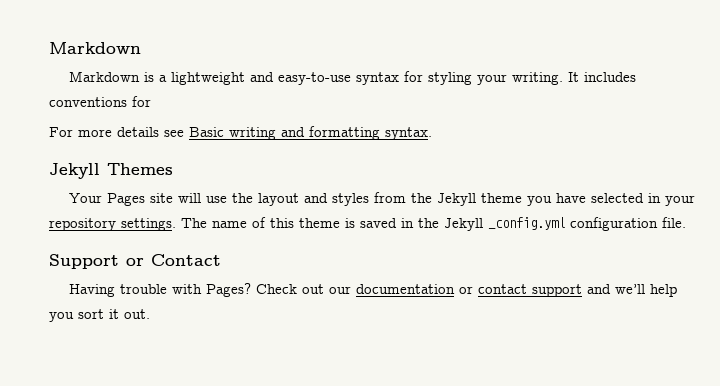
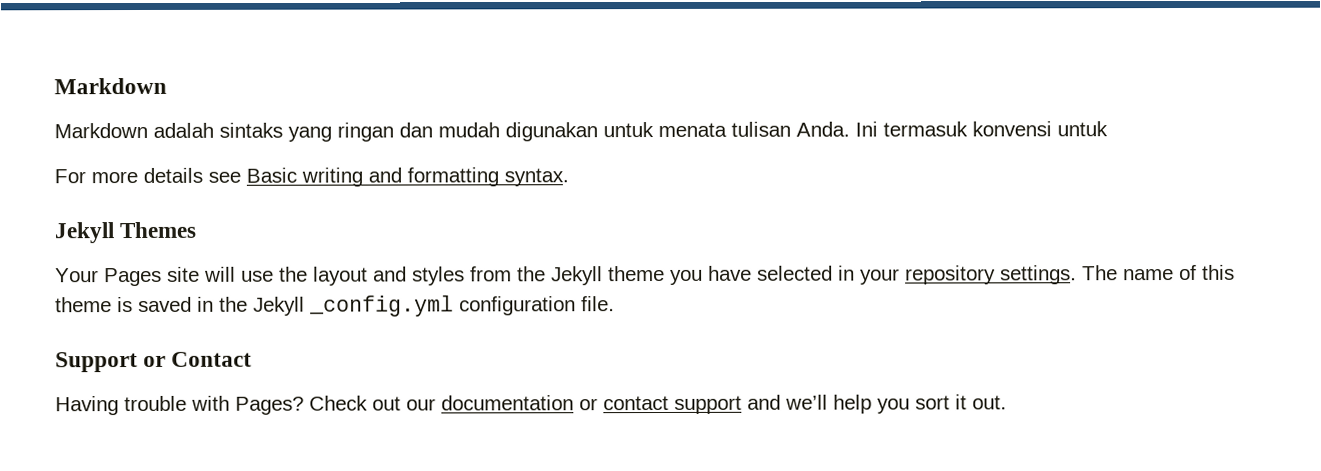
[144,71,637,85] [49,96,151,107] is a lightweight and easy-to-use syntax for styling your writing. It includes conventions for -> [153,121,1108,142] adalah sintaks yang ringan dan mudah digunakan untuk menata tulisan Anda. Ini termasuk konvensi untuk

